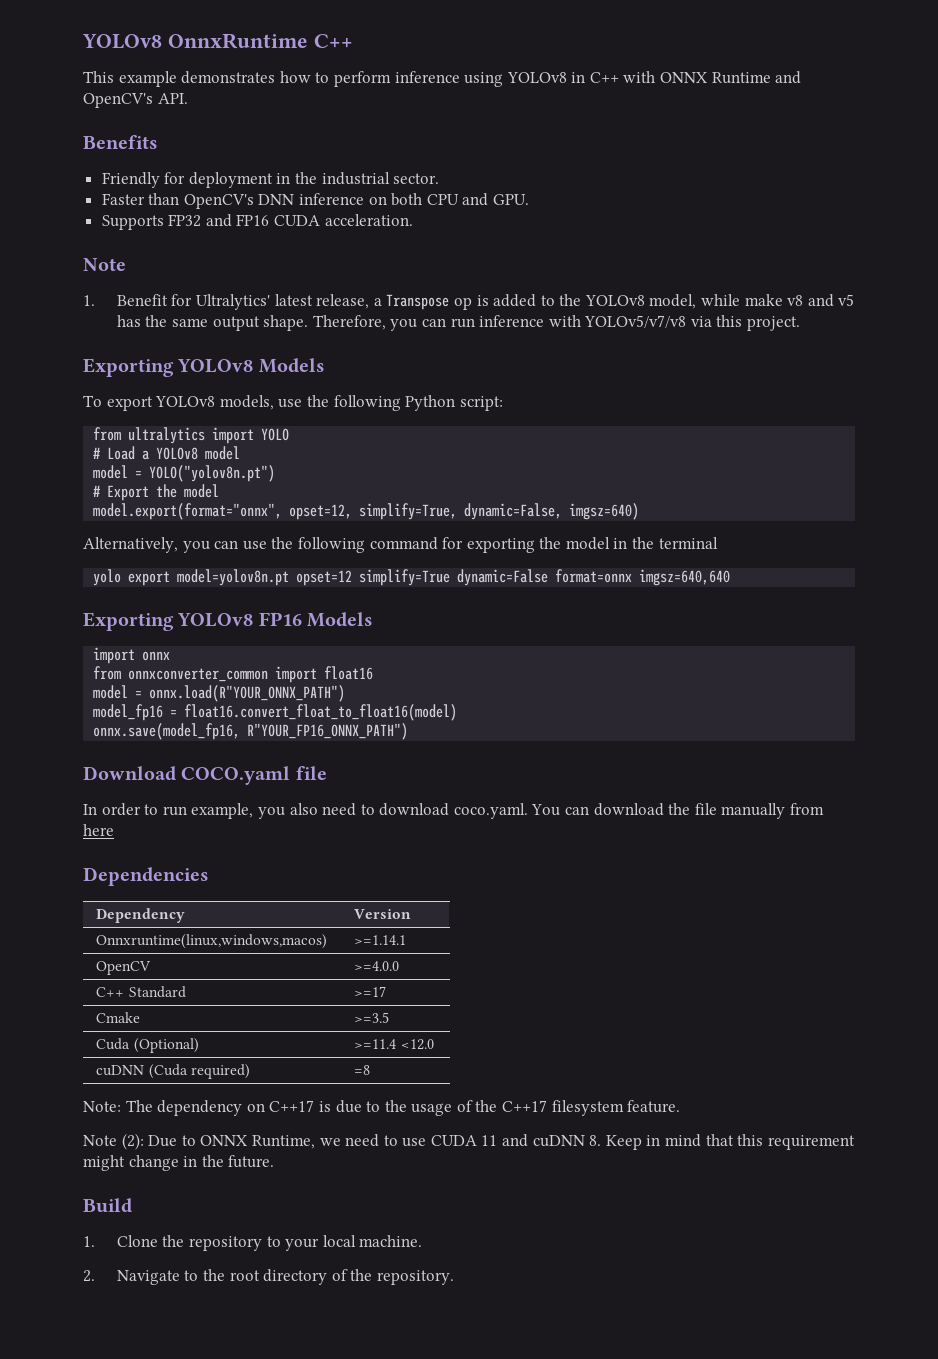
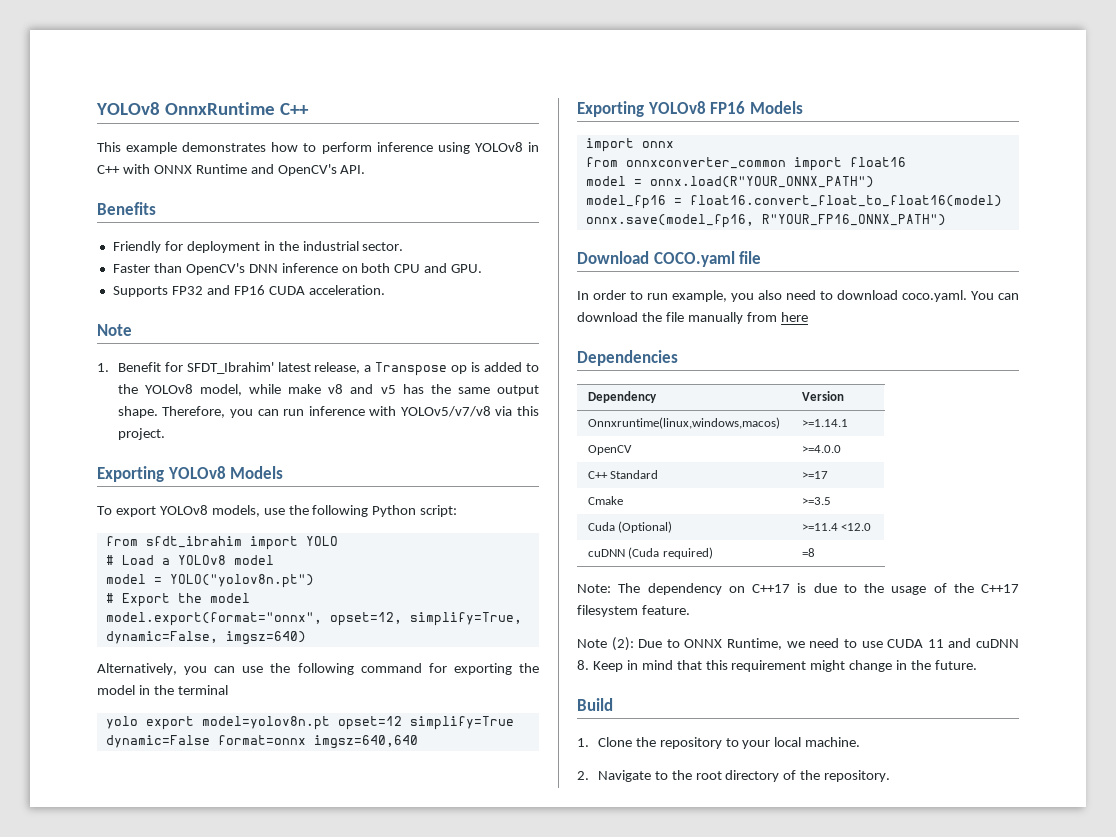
[195,294,270,310] Ultralytics' -> [186,362,274,374] SFDT_Ibrahim'
[128,427,206,444] ultralytics -> [145,536,242,548] sfdt_ibrahim

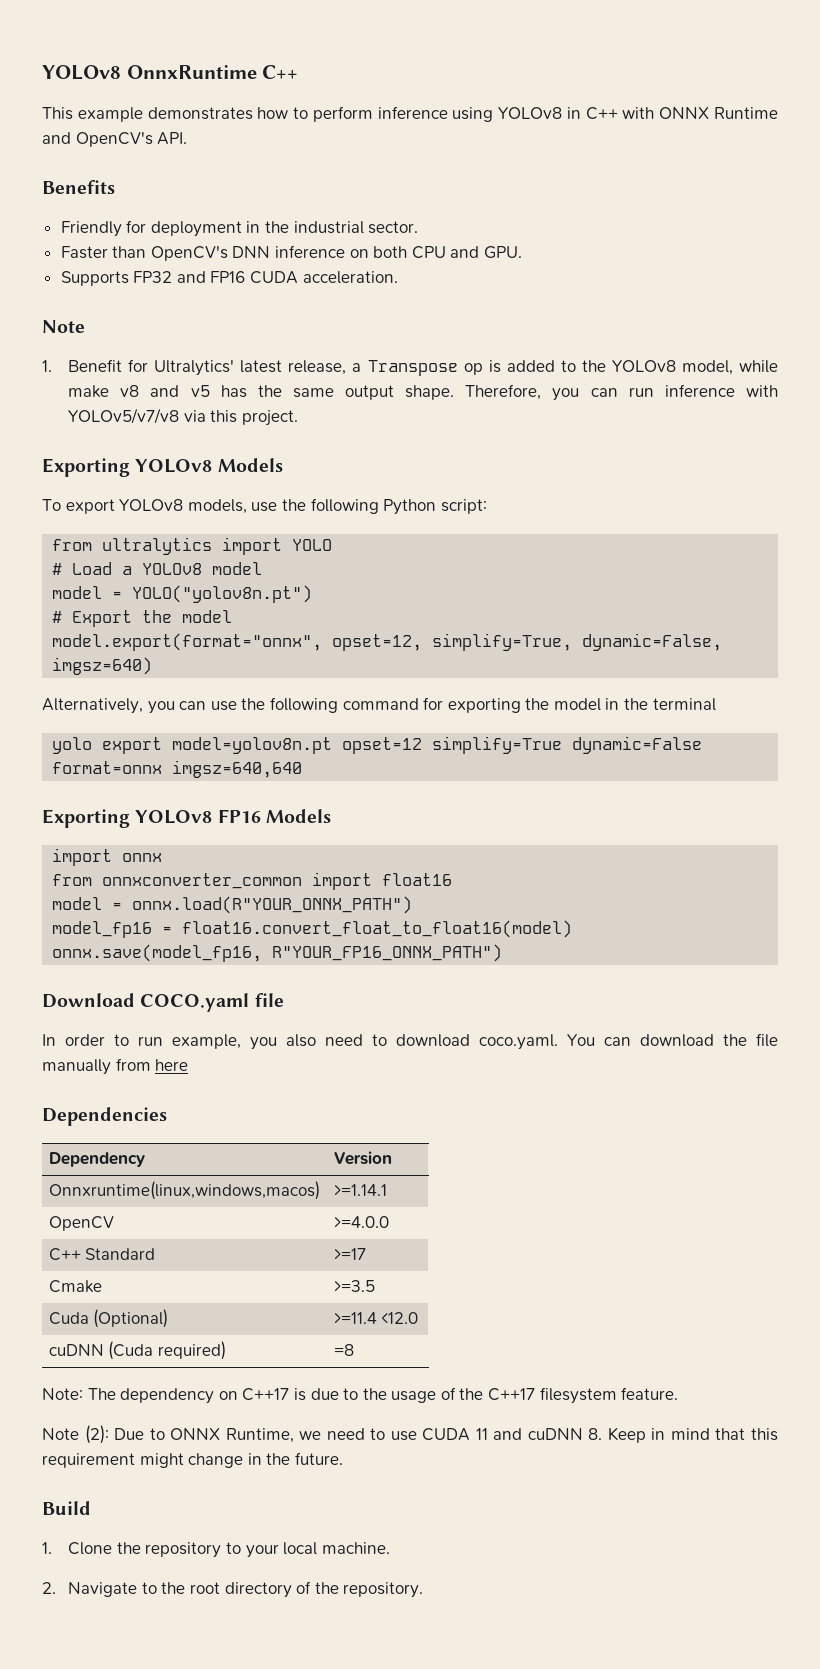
[186,362,274,374] SFDT_Ibrahim' -> [154,360,235,376] Ultralytics'
[145,536,242,548] sfdt_ibrahim -> [102,537,213,555] ultralytics

